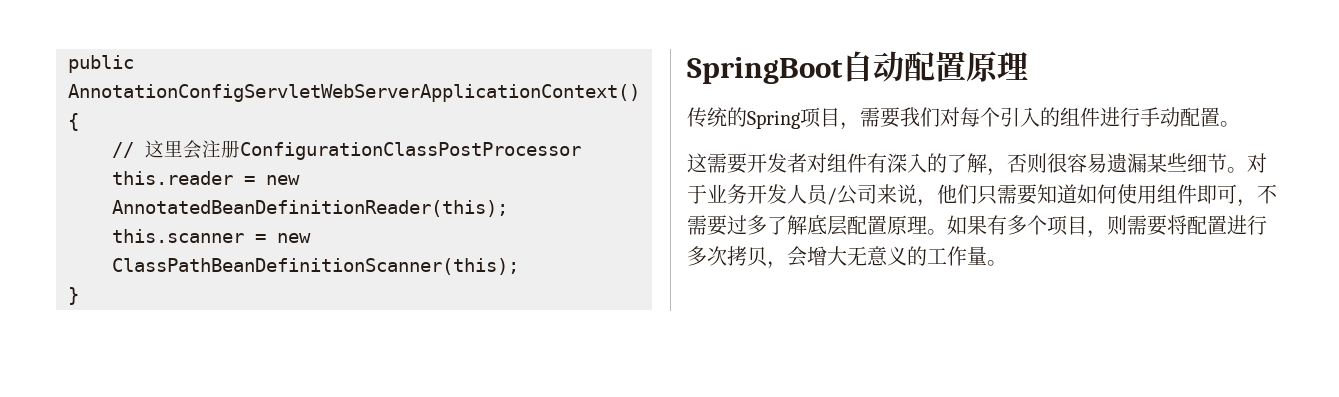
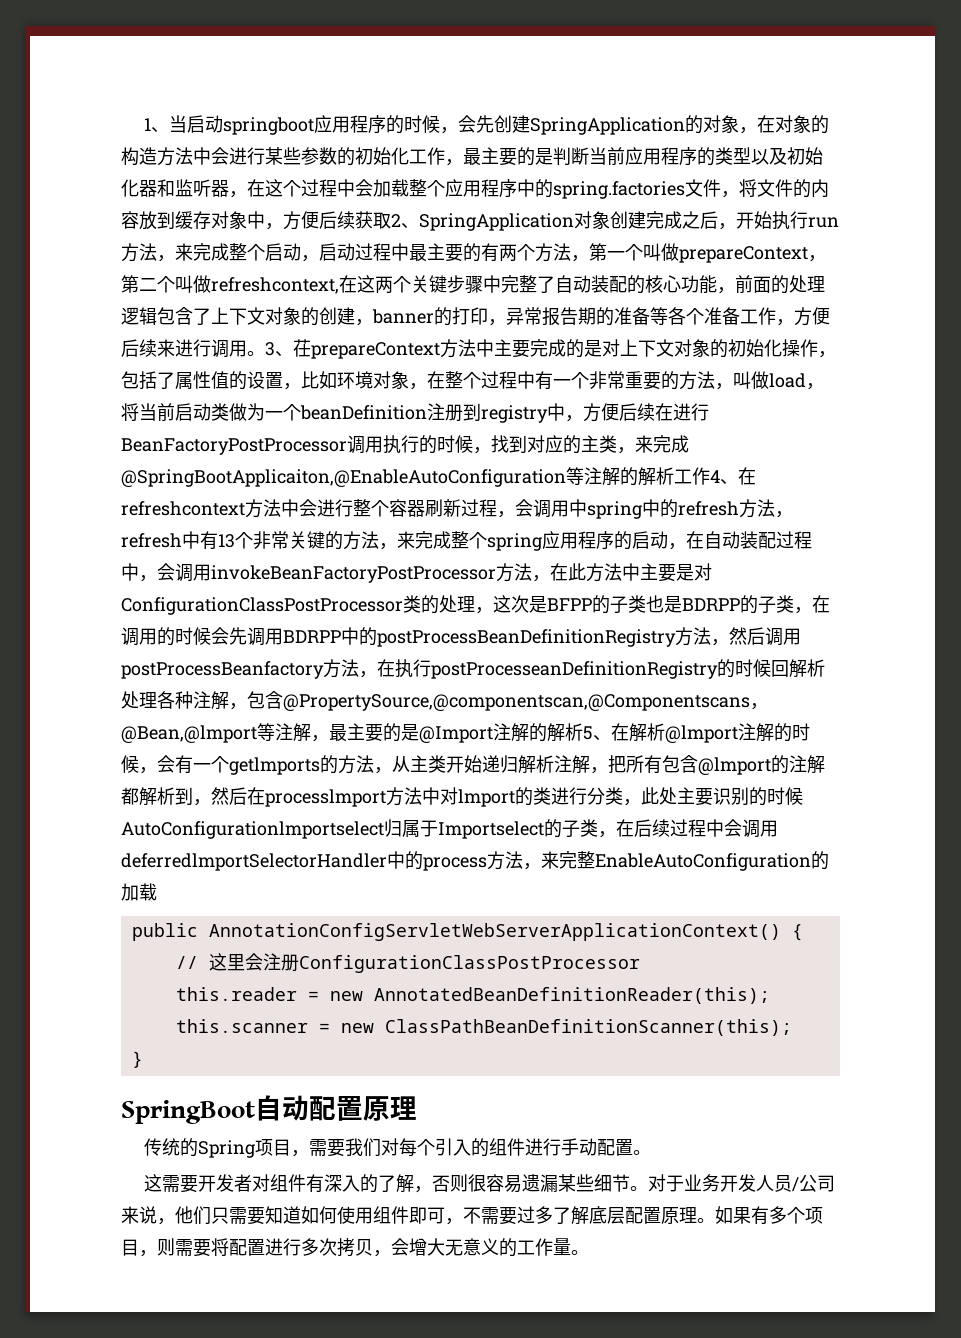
(68, 64) none -> [144,115,830,135] [121,147,823,166] [121,179,829,199] [121,211,839,231] [121,243,826,263] [121,275,825,294] [121,307,830,326] [121,339,836,359] [121,371,824,390] [121,403,709,423] [121,435,689,455] [121,467,756,487] [121,499,793,519] [121,531,812,551] [121,563,712,583] [121,595,830,615] [121,627,801,647] [121,659,825,679] [121,691,768,711] [121,723,810,743] [121,755,825,775] [121,787,803,807] [121,819,778,839] [121,851,829,871] [121,883,157,901] 1、当启动springboot应用程序的时候，会先创建SpringApplication的对象，在对象的构造方法中会进行某些参数的初始化工作，最主要的是判断当前应用程序的类型以及初始化器和监听器，在这个过程中会加载整个应用程序中的spring.factories文件，将文件的内容放到缓存对象中，方便后续获取2、SpringApplication对象创建完成之后，开始执行run方法，来完成整个启动，启动过程中最主要的有两个方法，第一个叫做prepareContext，第二个叫做refreshcontext,在这两个关键步骤中完整了自动装配的核心功能，前面的处理逻辑包含了上下文对象的创建，banner的打印，异常报告期的准备等各个准备工作，方便后续来进行调用。3、茌prepareContext方法中主要完成的是对上下文对象的初始化操作，包括了属性值的设置，比如环境对象，在整个过程中有一个非常重要的方法，叫做load，将当前启动类做为一个beanDefinition注册到registry中，方便后续在进行BeanFactoryPostProcessor调用执行的时候，找到对应的主类，来完成@SpringBootApplicaiton,@EnableAutoConfiguration等注解的解析工作4、在refreshcontext方法中会进行整个容器刷新过程，会调用中spring中的refresh方法，refresh中有13个非常关键的方法，来完成整个spring应用程序的启动，在自动装配过程中，会调用invokeBeanFactoryPostProcessor方法，在此方法中主要是对ConfigurationClassPostProcessor类的处理，这次是BFPP的子类也是BDRPP的子类，在调用的时候会先调用BDRPP中的postProcessBeanDefinitionRegistry方法，然后调用postProcessBeanfactory方法，在执行postProcesseanDefinitionRegistry的时候回解析处理各种注解，包含@PropertySource,@componentscan,@Componentscans，@Bean,@lmport等注解，最主要的是@Import注解的解析5、在解析@lmport注解的时候，会有一个getlmports的方法，从主类开始递归解析注解，把所有包含@lmport的注解都解析到，然后在processlmport方法中对lmport的类进行分类，此处主要识别的时候AutoConfigurationlmportselect归属于Importselect的子类，在后续过程中会调用deferredlmportSelectorHandler中的process方法，来完整EnableAutoConfiguration的加载 //

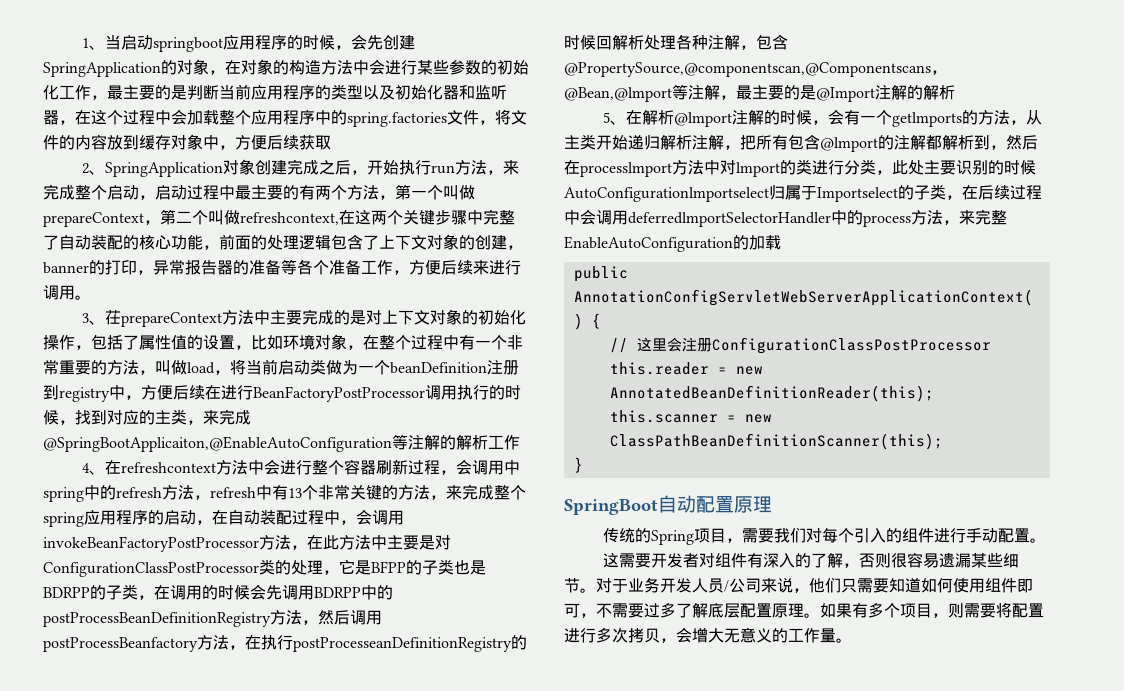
(391, 220) none -> (331, 142) //
[578,307,596,325] 期 -> [217,260,233,275] 器
(265, 353) none -> (91, 297) //
(710, 476) none -> (520, 442) //
[493,595,529,613] 这次 -> [339,559,355,574] 它
(583, 732) none -> (955, 92) //

